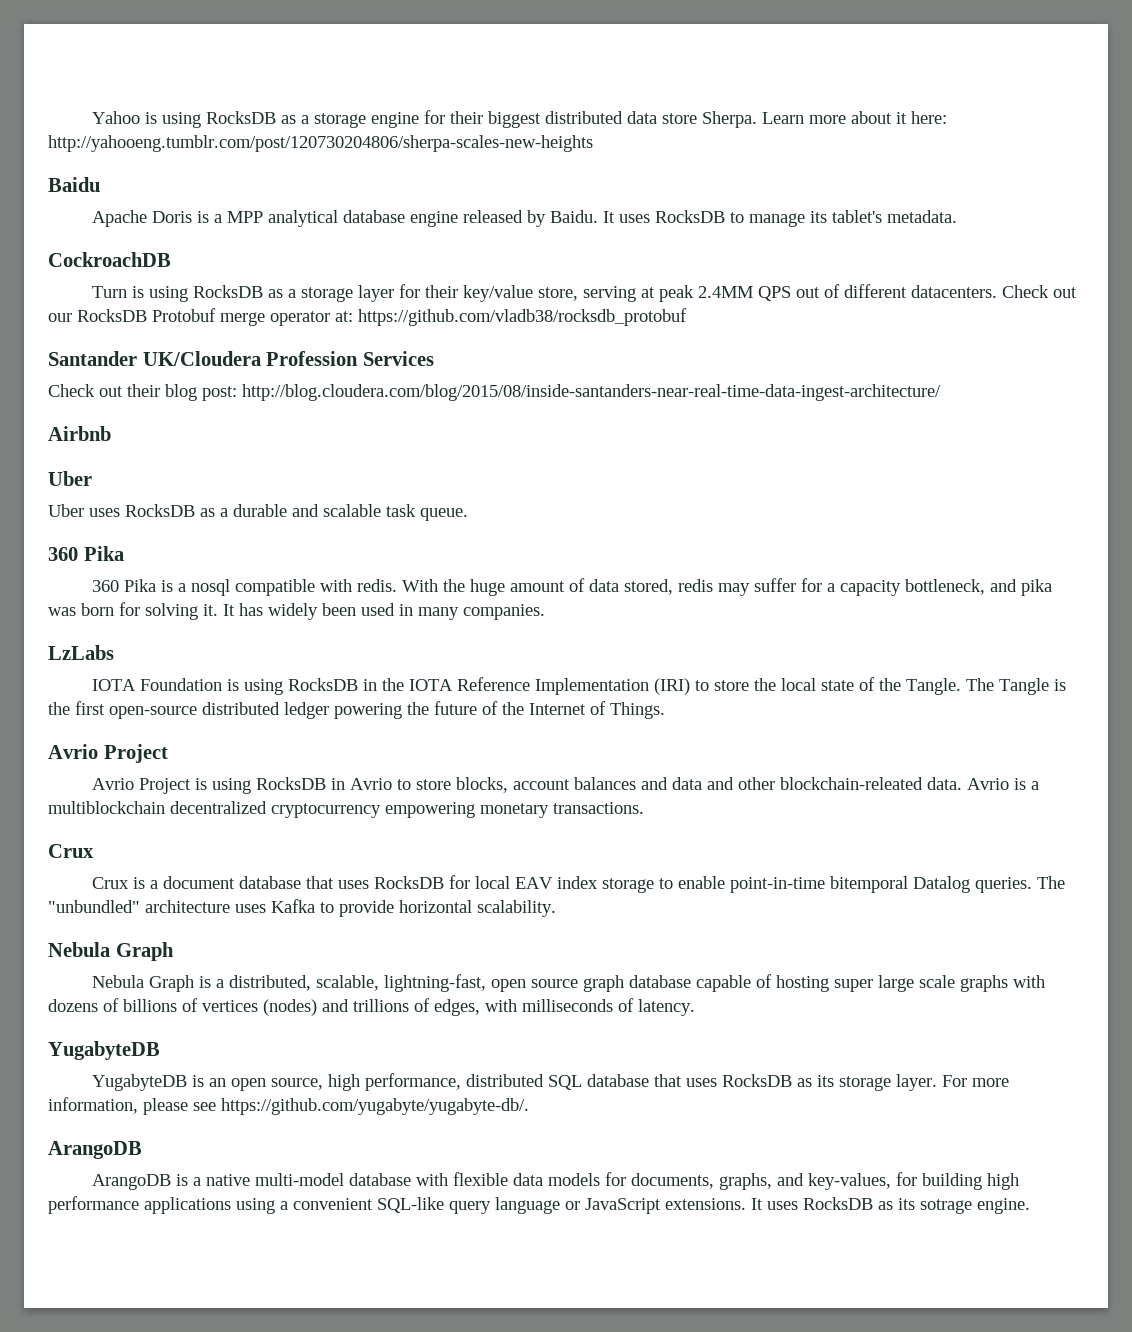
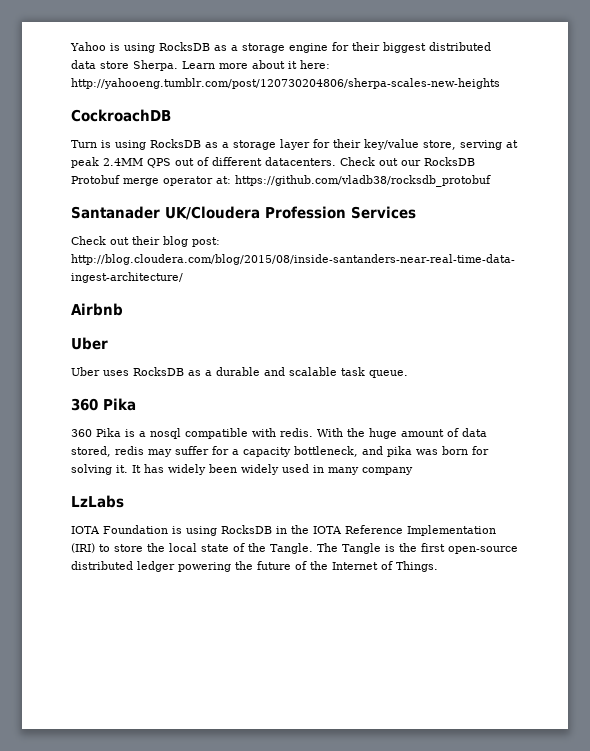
[48,177,100,192] [92,210,958,227] // Baidu // Apache Doris is a MPP analytical database engine released by Baidu. It uses RocksDB to manage its tablet's metadata. -> (500, 83) none
[48,351,137,366] Santander -> [71,206,160,219] Santanader
(356, 609) none -> [241,464,279,475] widely
[463,604,545,620] companies. -> [362,467,413,475] company
[48,744,168,763] [92,777,1040,794] [48,801,644,818] [48,844,94,858] [92,875,1066,893] [48,899,556,917] [48,942,174,961] [92,974,1046,992] [48,998,695,1016] [48,1041,160,1060] [92,1073,1010,1091] [48,1097,529,1115] [48,1141,142,1159] [92,1172,1020,1190] [48,1196,1030,1214] // Avrio Project // Avrio Project is using RocksDB in Avrio to store blocks, account balances and data and other blockchain-releated data. Avrio is a multiblockchain decentralized cryptocurrency empowering monetary transactions. // Crux // Crux is a document database that uses RocksDB for local EAV index storage to enable point-in-time bitemporal Datalog queries. The "unbundled" architecture uses Kafka to provide horizontal scalability. // Nebula Graph // Nebula Graph is a distributed, scalable, lightning-fast, open source graph database capable of hosting super large scale graphs with dozens of billions of vertices (nodes) and trillions of edges, with milliseconds of latency. // YugabyteDB // YugabyteDB is an open source, high performance, distributed SQL database that uses RocksDB as its storage layer. For more information, please see https://github.com/yugabyte/yugabyte-db/. // ArangoDB // ArangoDB is a native multi-model database with flexible data models for documents, graphs, and key-values, for building high performance applications using a convenient SQL-like query language or JavaScript extensions. It uses RocksDB as its sotrage engine. -> (438, 566) none

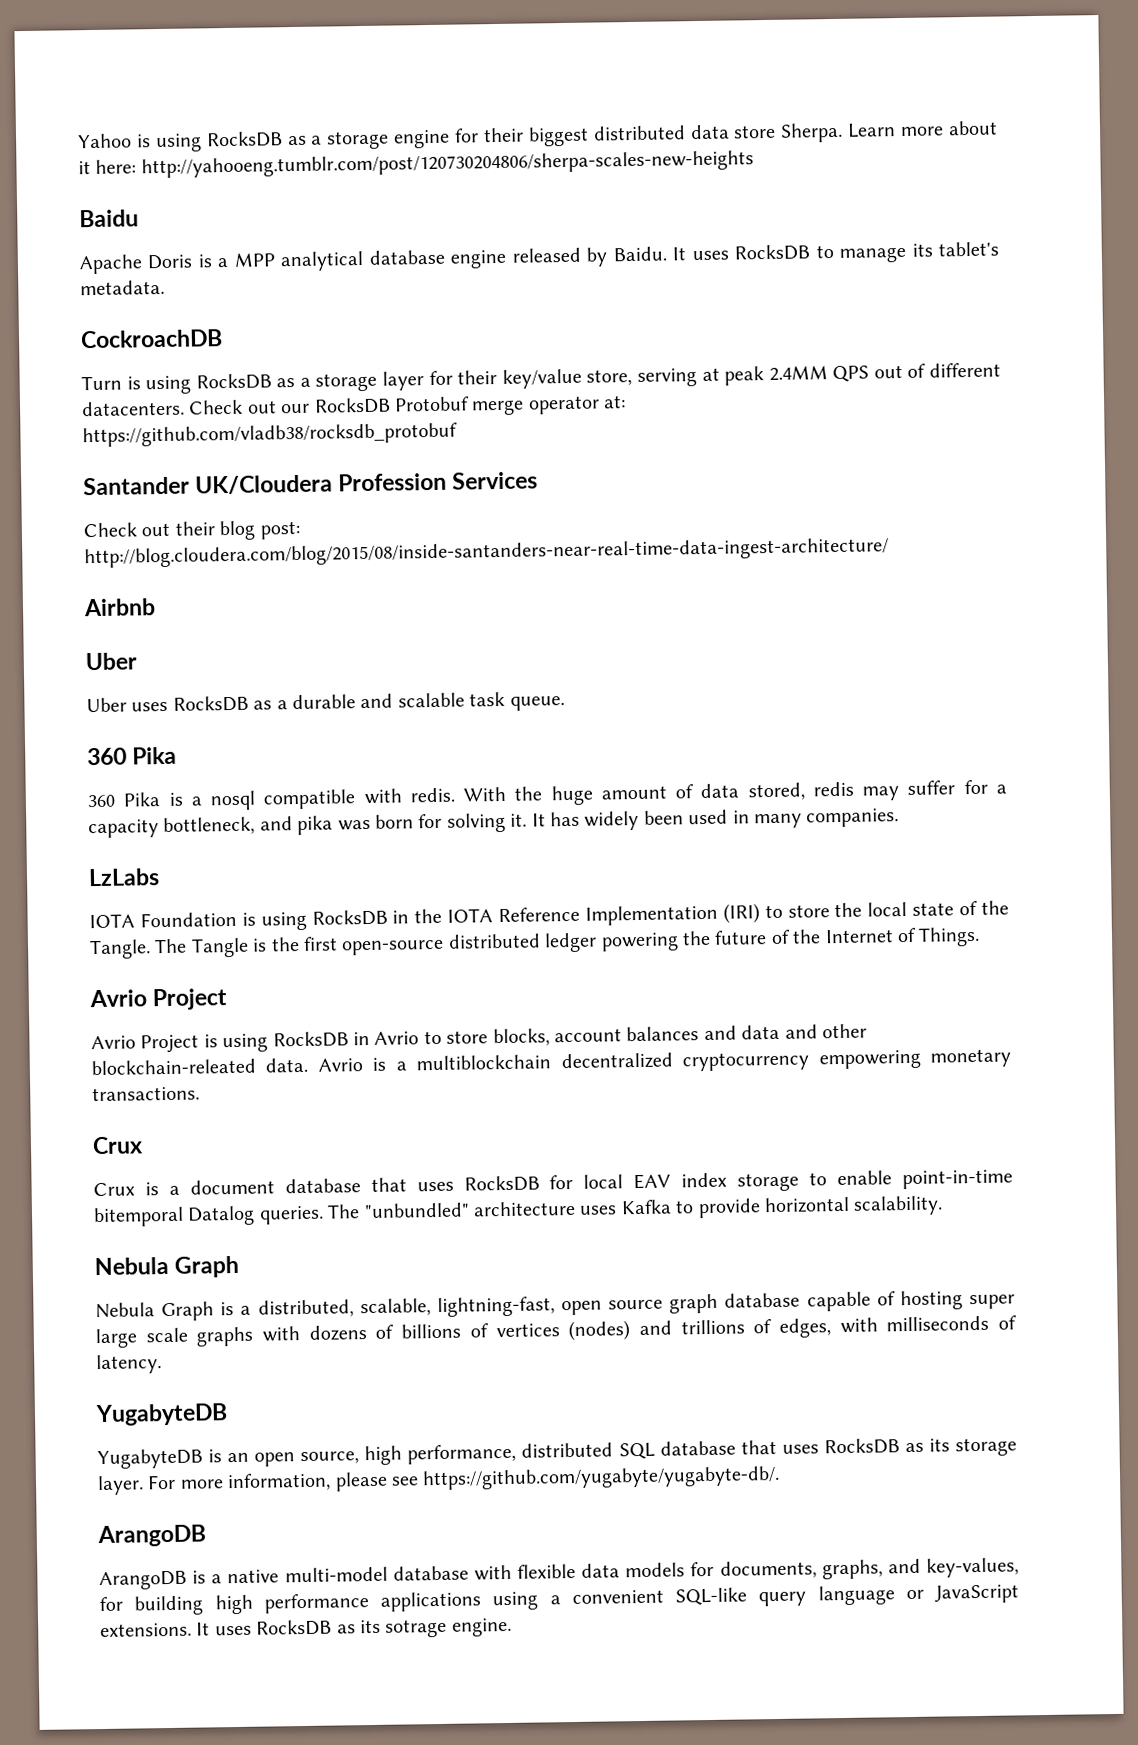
(500, 83) none -> [79,209,139,228] [79,241,1000,275] [80,279,165,296] // Baidu // Apache Doris is a MPP analytical database engine released by Baidu. It uses RocksDB to manage its tablet's metadata.
[71,206,160,219] Santanader -> [83,476,190,496] Santander
[241,464,279,475] widely -> (684, 817) none
[362,467,413,475] company -> [806,808,900,828] companies.
(438, 566) none -> [89,988,228,1011] [91,1023,867,1054] [91,1048,1012,1076] [92,1086,200,1102] [92,1136,143,1155] [93,1169,1013,1197] [93,1195,944,1228] [94,1255,240,1278] [95,1290,1015,1322] [95,1315,1017,1349] [96,1354,162,1375] [95,1403,228,1427] [97,1437,1018,1470] [97,1465,781,1496] [97,1524,206,1548] [99,1557,1019,1591] [99,1584,1019,1616] [100,1617,512,1638] // Avrio Project // Avrio Project is using RocksDB in Avrio to store blocks, account balances and data and other blockchain-releated data. Avrio is a multiblockchain decentralized cryptocurrency empowering monetary transactions. // Crux // Crux is a document database that uses RocksDB for local EAV index storage to enable point-in-time bitemporal Datalog queries. The "unbundled" architecture uses Kafka to provide horizontal scalability. // Nebula Graph // Nebula Graph is a distributed, scalable, lightning-fast, open source graph database capable of hosting super large scale graphs with dozens of billions of vertices (nodes) and trillions of edges, with milliseconds of latency. // YugabyteDB // YugabyteDB is an open source, high performance, distributed SQL database that uses RocksDB as its storage layer. For more information, please see https://github.com/yugabyte/yugabyte-db/. // ArangoDB // ArangoDB is a native multi-model database with flexible data models for documents, graphs, and key-values, for building high performance applications using a convenient SQL-like query language or JavaScript extensions. It uses RocksDB as its sotrage engine.

